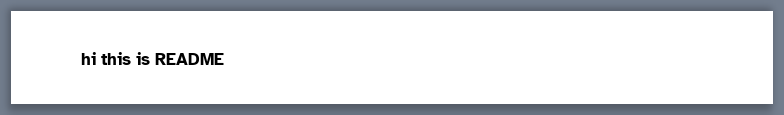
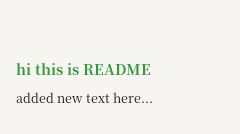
(224, 59) none -> [16,92,154,103] // added new text here...

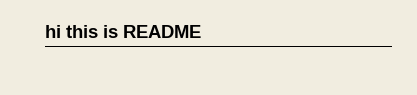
[16,92,154,103] // added new text here... -> (201, 31) none

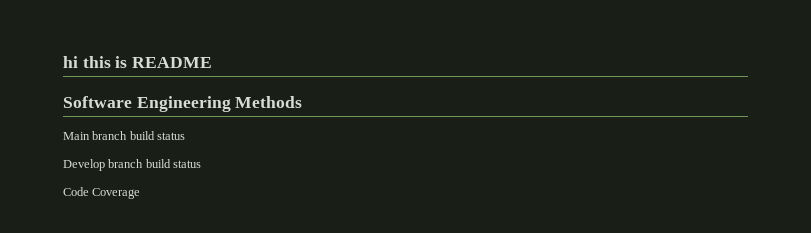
(201, 31) none -> [63,96,303,112] [63,131,186,140] [63,159,202,171] [63,187,141,199] // Software Engineering Methods // Main branch build status // Develop branch build status // Code Coverage

